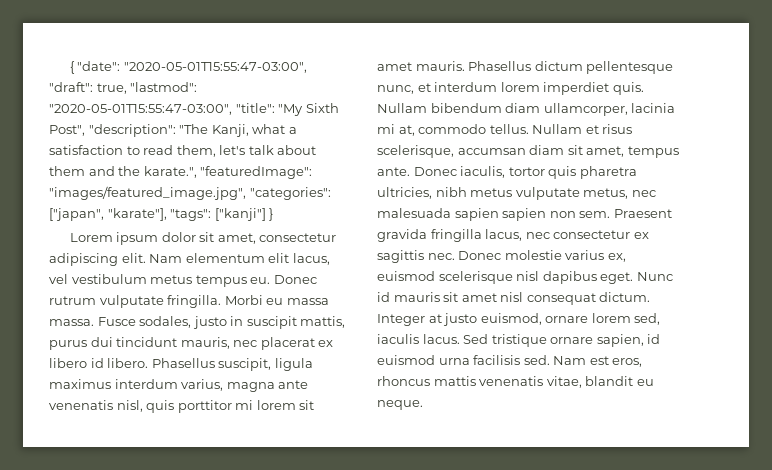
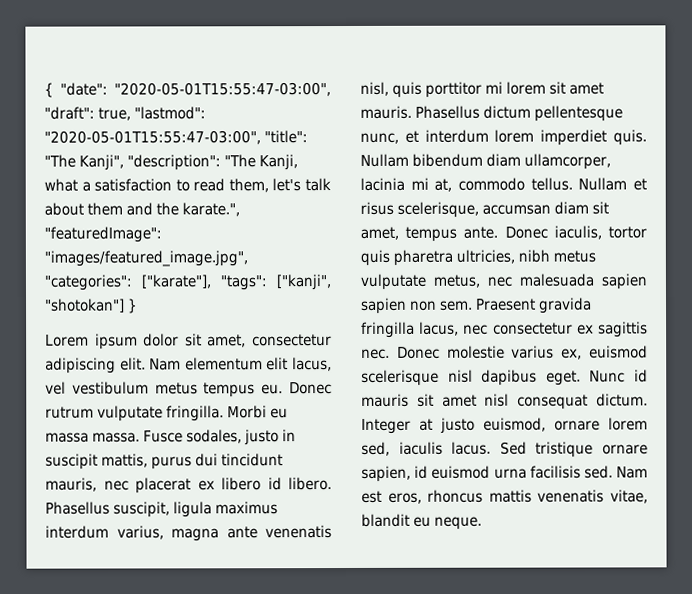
[278,103,339,116] [49,125,85,136] "My Sixth Post", -> [44,154,125,171] "The Kanji",
[49,208,266,221] ["japan", "karate"], "tags": ["kanji"] -> [141,274,331,291] [45,298,125,313] ["karate"], "tags": ["kanji", "shotokan"]

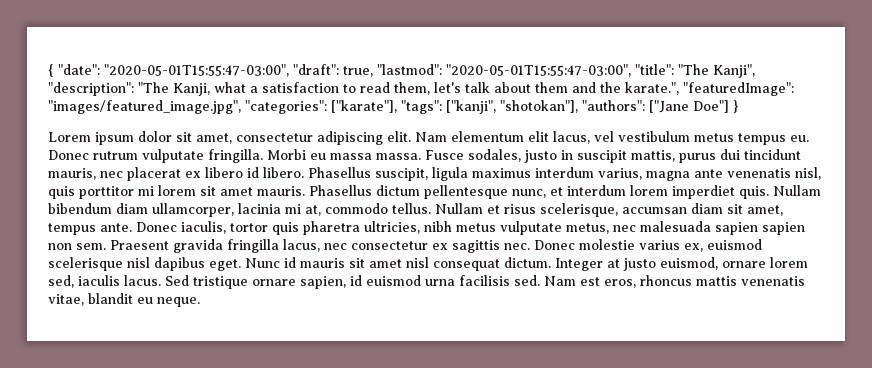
[45,298,125,313] "shotokan"] -> [500,100,729,113] "shotokan"], "authors": ["Jane Doe"]

